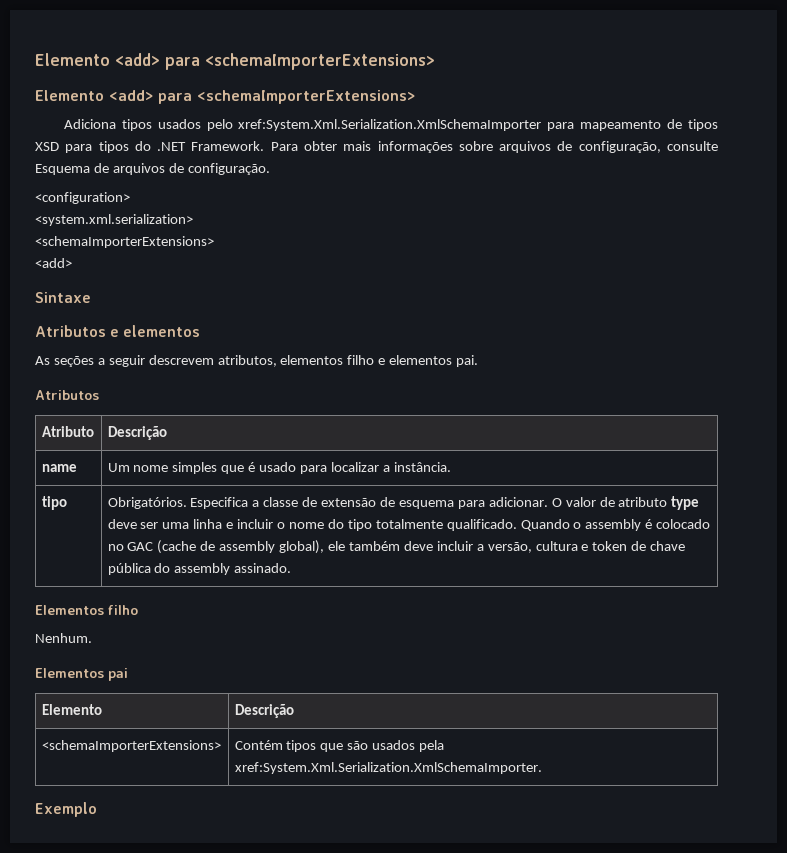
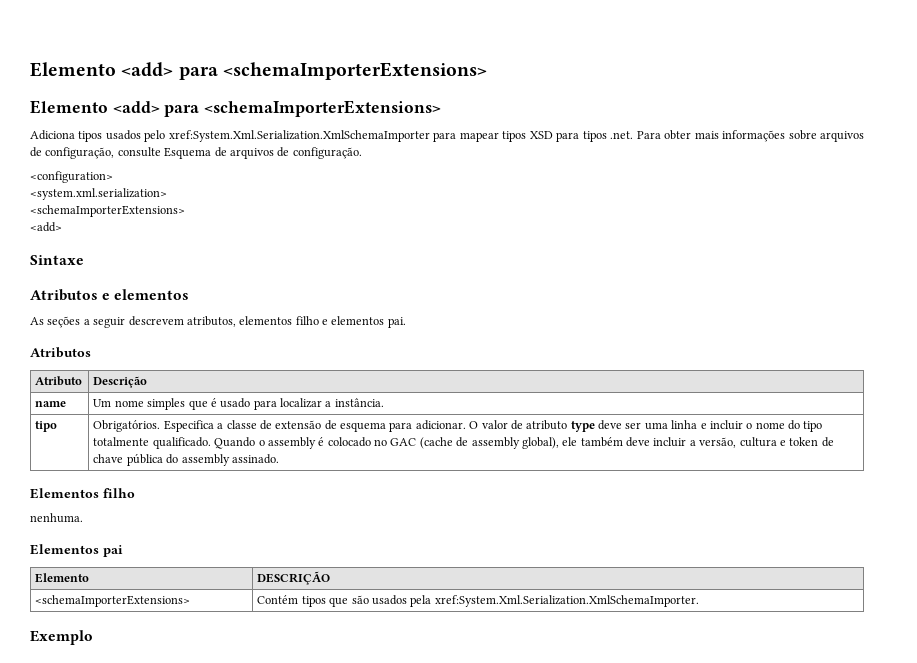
[580,119,683,131] mapeamento de -> [459,132,499,142] mapear
[134,141,265,151] do .NET Framework. -> [610,131,634,139] .net.
[35,633,92,643] Nenhum. -> [30,513,83,523] nenhuma.
[234,704,294,718] Descrição -> [257,571,331,585] DESCRIÇÃO

